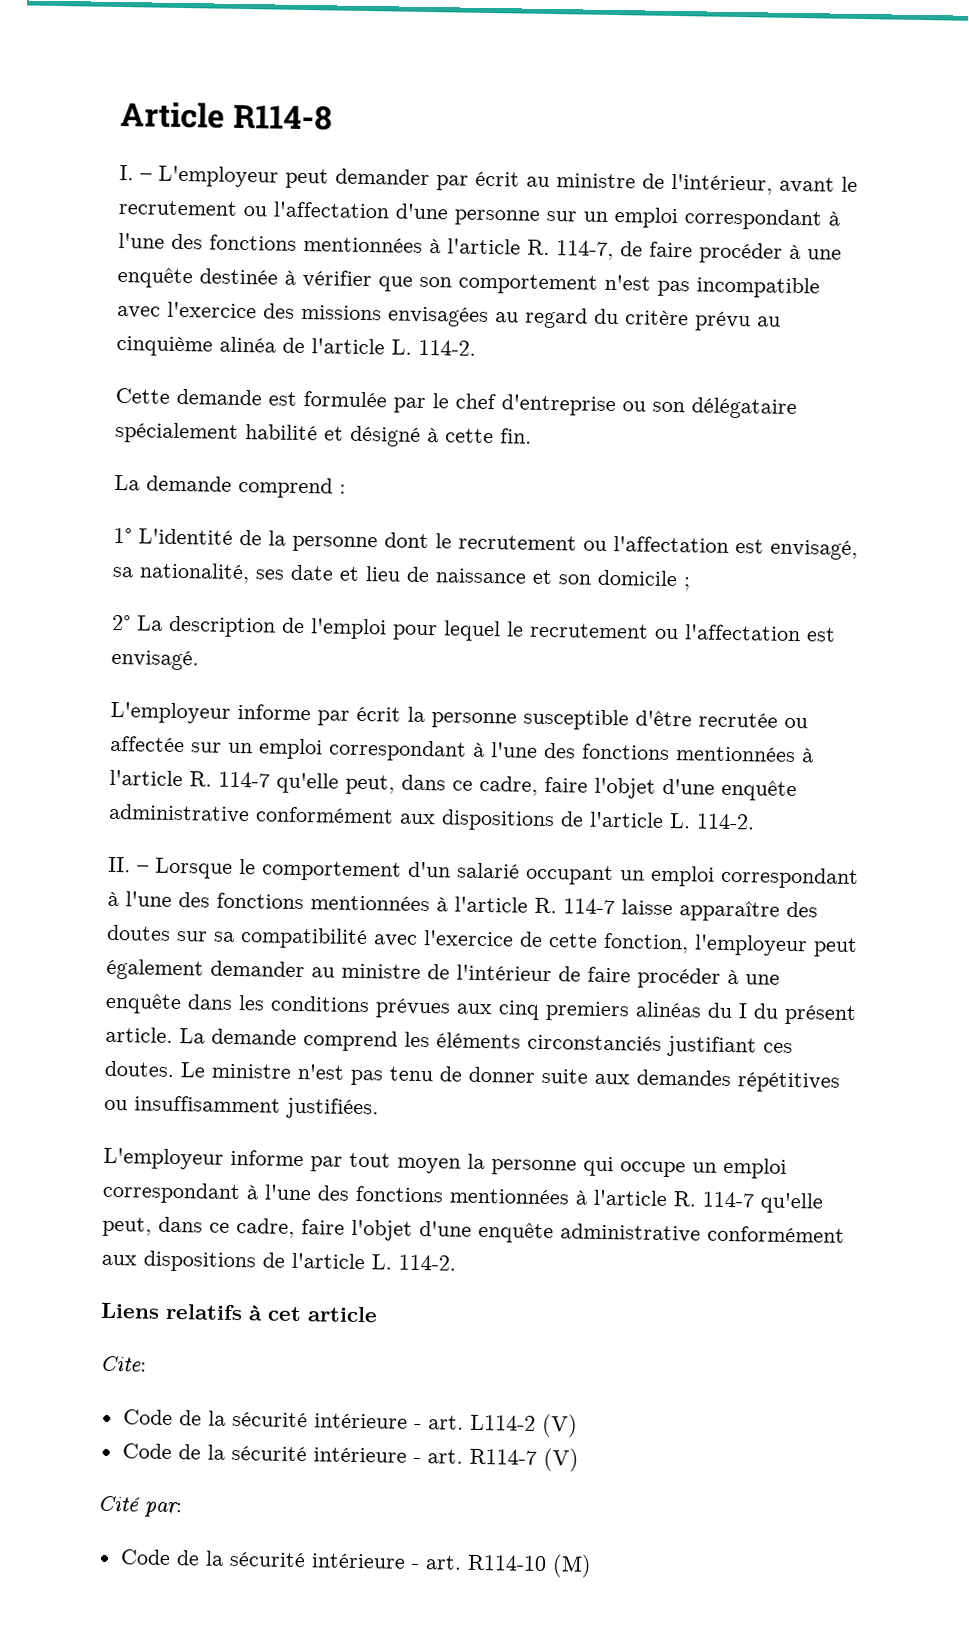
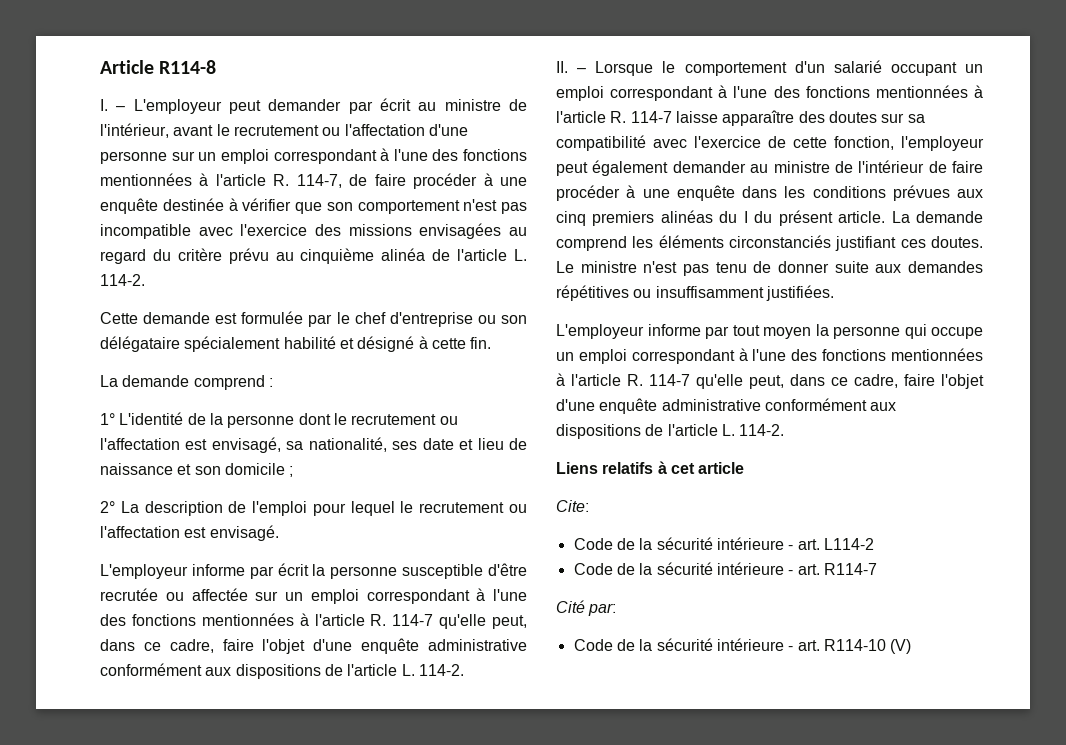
[541,1414,578,1438] (V) -> (874, 544) none
[542,1448,579,1472] (V) -> (877, 569) none
[551,1554,592,1578] (M) -> [890,639,912,654] (V)

